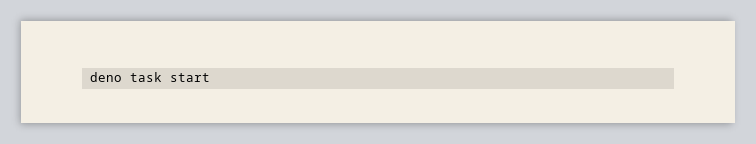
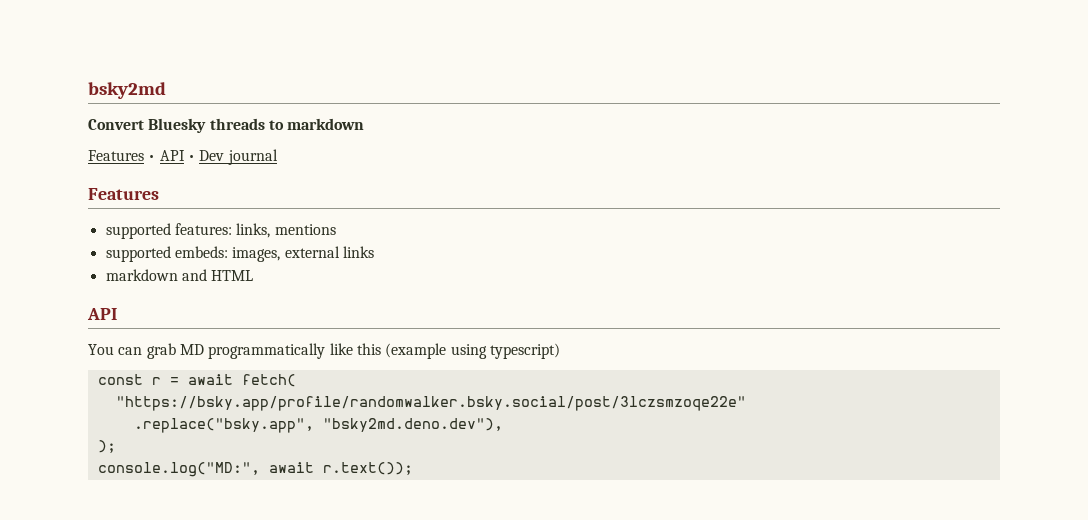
[90,72,211,82] deno task start -> [88,82,166,99] [88,118,365,133] [88,149,278,165] [88,188,159,200] [105,223,336,239] [105,246,374,262] [105,269,254,281] [87,308,117,320] [88,343,560,359] [97,374,296,387] [115,396,746,411] [133,418,503,433] [97,440,116,453] [97,462,413,477] bsky2md // Convert Bluesky threads to markdown // Features • API • Dev journal // Features // supported features: links, mentions // supported embeds: images, external links // markdown and HTML // API // You can grab MD programmatically like this (example using typescript) // const r = await fetch( // "https://bsky.app/profile/randomwalker.bsky.social/post/3lczsmzoqe22e" // .replace("bsky.app", "bsky2md.deno.dev"), // ); // console.log("MD:", await r.text());

